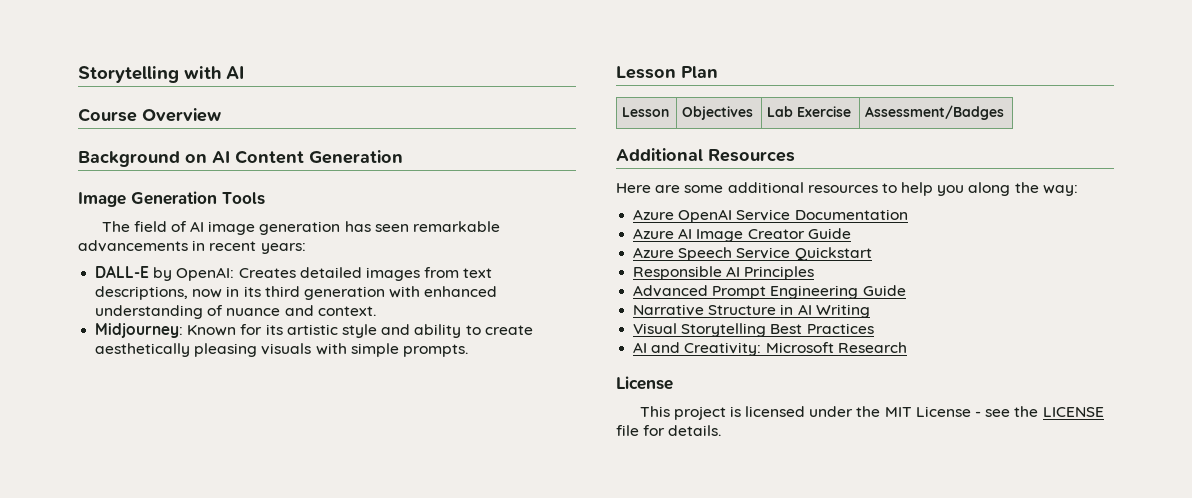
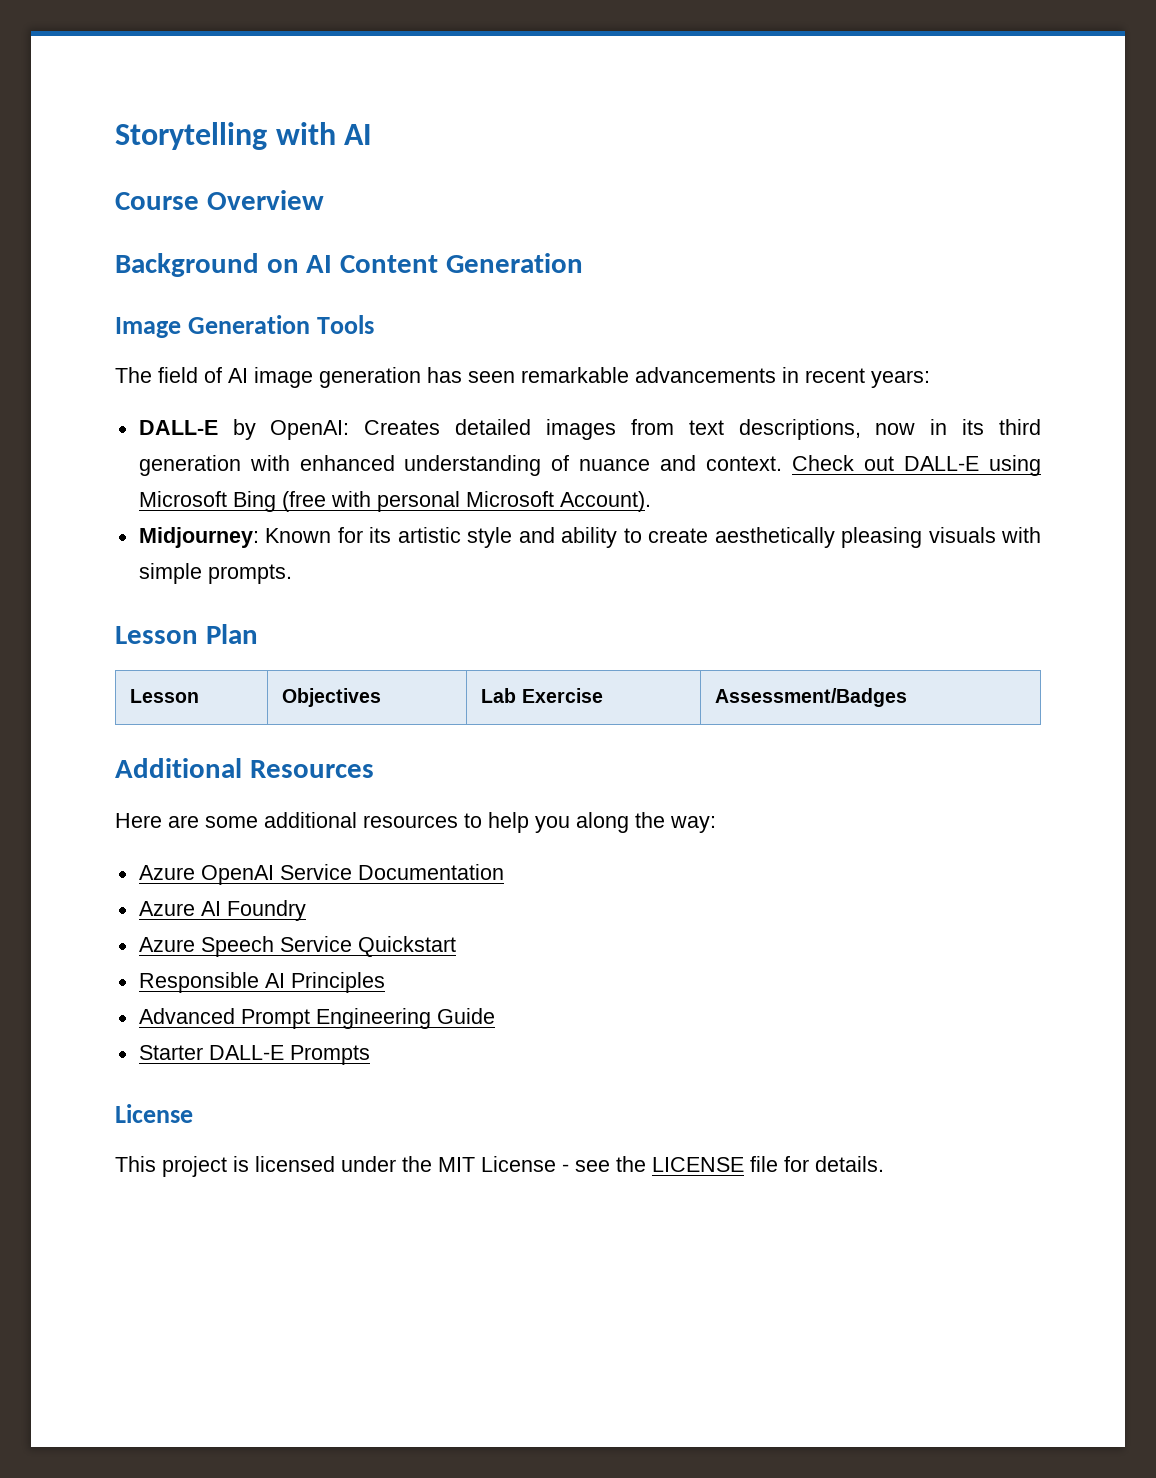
(376, 311) none -> [792,455,1042,476] [138,491,651,512] Check out DALL-E using Microsoft Bing (free with personal Microsoft Account).
[696,228,851,242] Image Creator Guide -> [226,900,306,921] Foundry
[633,304,870,318] [633,323,874,337] [633,342,907,356] Narrative Structure in AI Writing // Visual Storytelling Best Practices // AI and Creativity: Microsoft Research -> [138,1045,370,1065] Starter DALL-E Prompts

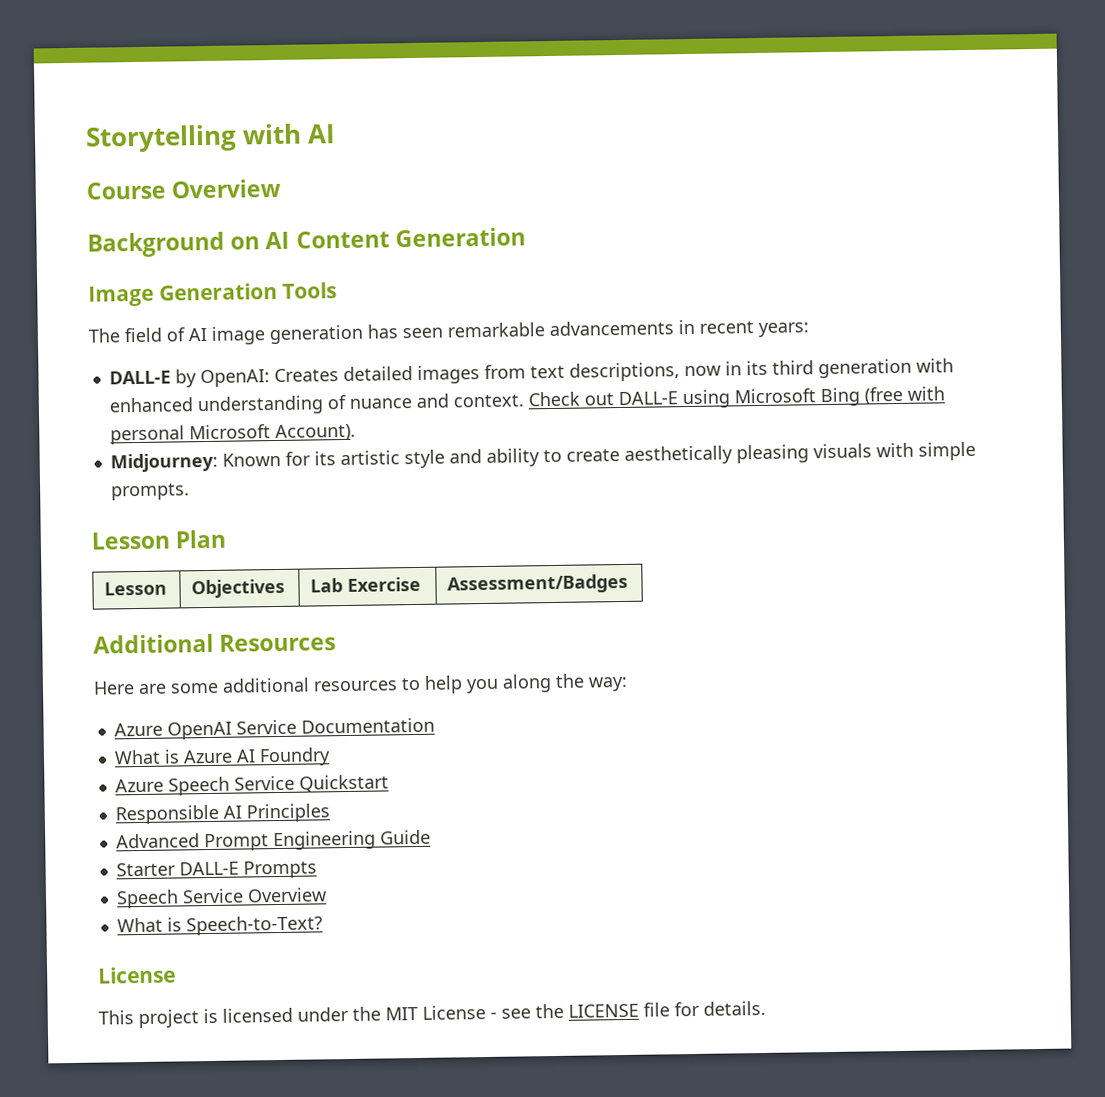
(504, 872) none -> [113,749,180,765] What is
(370, 1055) none -> [115,887,327,909] [116,915,323,936] // Speech Service Overview // What is Speech-to-Text?

